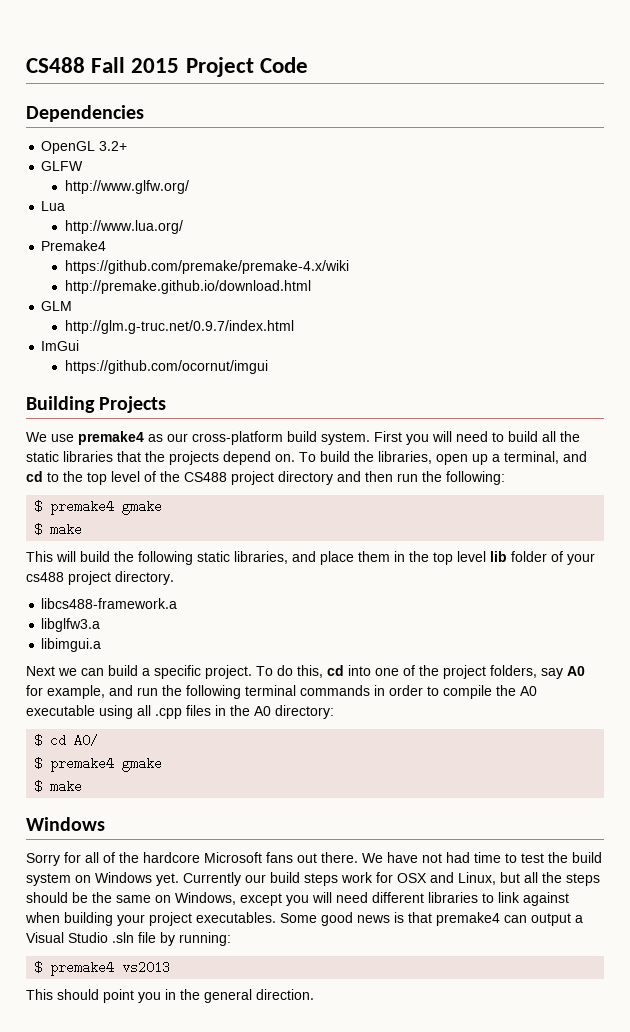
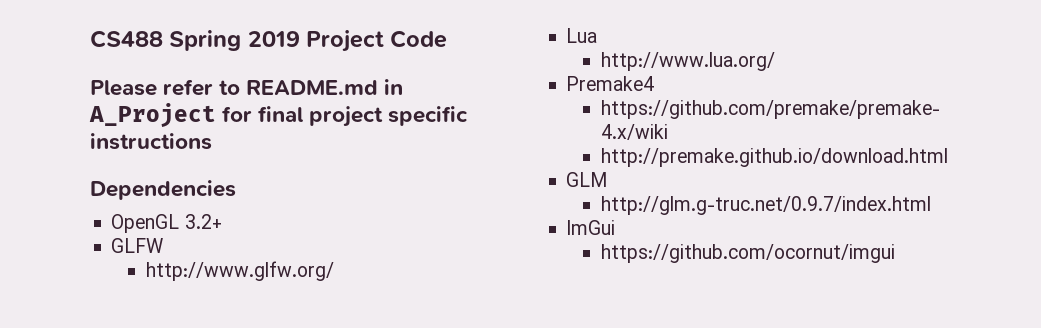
[26,57,180,73] CS488 Fall 2015 -> [90,30,300,51] CS488 Spring 2019
(308, 65) none -> [90,79,404,96] [89,103,469,128] [90,133,212,150] // Please refer to README.md in A_Project for final project specific instructions
[26,396,167,413] [26,431,580,445] [26,451,587,465] [26,471,505,485] [34,500,163,515] [34,523,83,536] [26,551,595,565] [26,571,174,585] [41,598,178,609] [41,618,101,632] [41,638,102,652] [26,665,585,679] [26,685,537,699] [26,705,334,719] [34,734,99,747] [34,757,163,772] [34,780,83,793] [26,817,105,831] [26,852,602,866] [26,872,600,886] [26,892,569,906] [25,912,583,926] [26,932,231,946] [34,961,171,976] [26,989,314,1003] // Building Projects // We use premake4 as our cross-platform build system. First you will need to build all the static libraries that the projects depend on. To build the libraries, open up a terminal, and cd to the top level of the CS488 project directory and then run the following: // $ premake4 gmake // $ make // This will build the following static libraries, and place them in the top level lib folder of your cs488 project directory. // libcs488-framework.a // libglfw3.a // libimgui.a // Next we can build a specific project. To do this, cd into one of the project folders, say A0 for example, and run the following terminal commands in order to compile the A0 executable using all .cpp files in the A0 directory: // $ cd A0/ // $ premake4 gmake // $ make // Windows // Sorry for all of the hardcore Microsoft fans out there. We have not had time to test the build system on Windows yet. Currently our build steps work for OSX and Linux, but all the steps should be the same on Windows, except you will need different libraries to link against when building your project executables. Some good news is that premake4 can output a Visual Studio .sln file by running: // $ premake4 vs2013 // This should point you in the general direction. -> (895, 253) none

